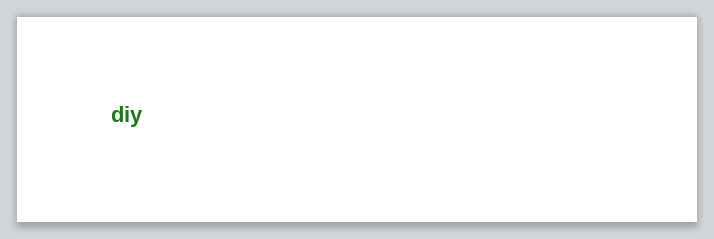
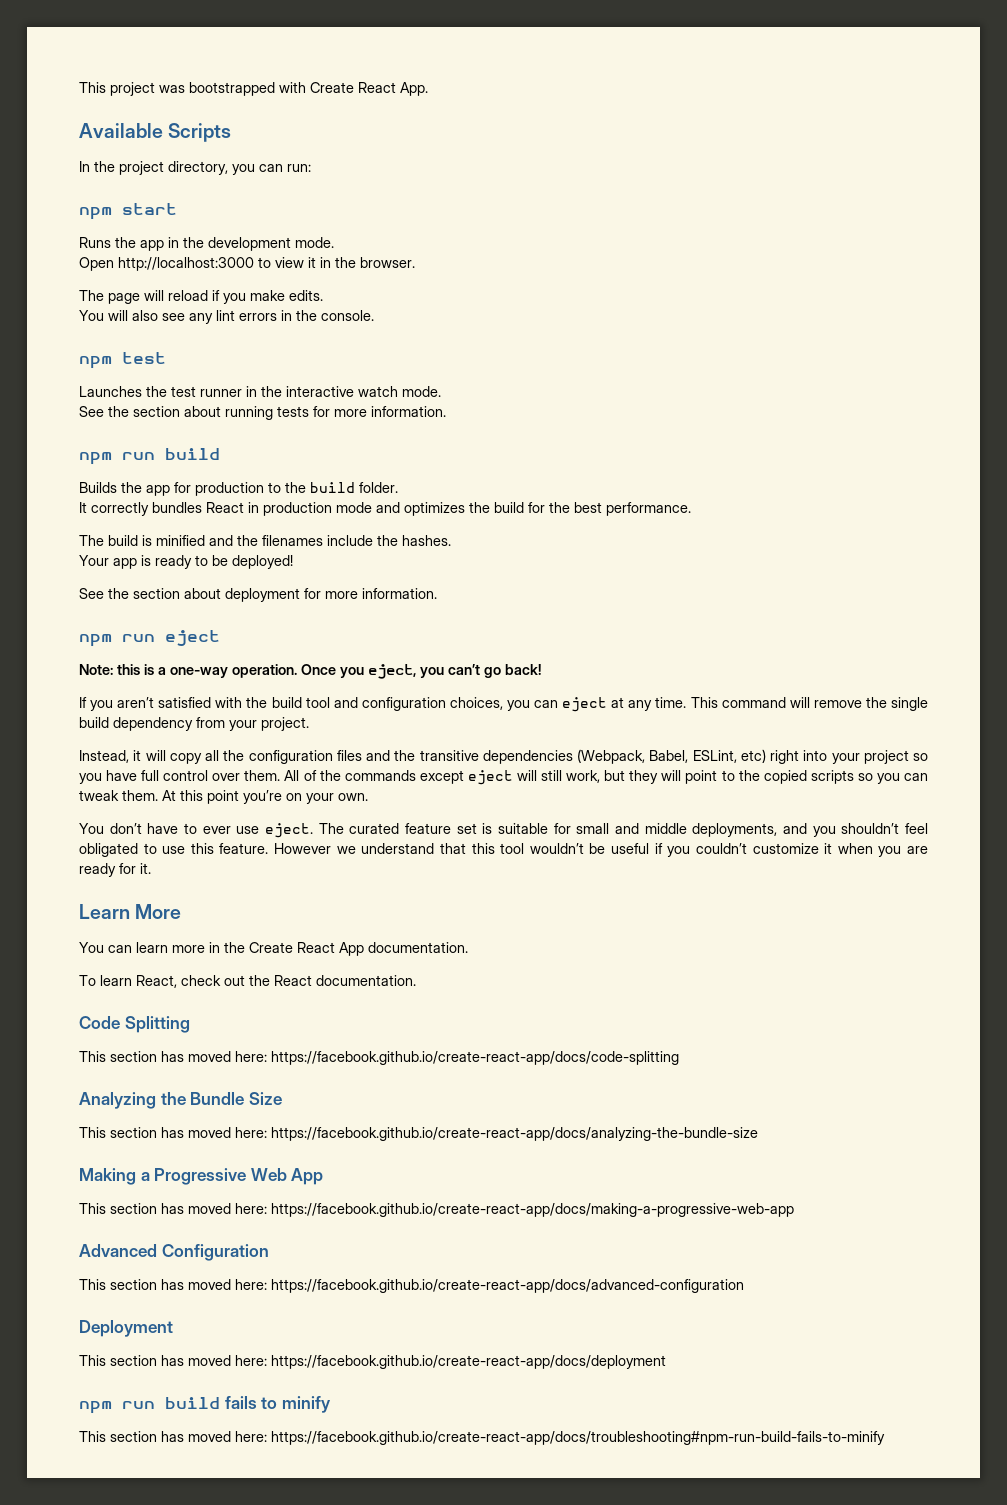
[111,106,143,127] diy -> [79,82,428,96] [79,123,232,142] [79,161,311,175] [79,203,177,220] [79,237,334,251] [79,257,415,271] [79,290,323,304] [79,310,374,324] [79,352,166,369] [79,386,441,397] [79,406,446,420] [79,448,220,465] [79,482,398,496] [79,502,691,516] [79,535,451,546] [79,555,293,569] [79,588,437,602] [79,630,220,647] [79,664,541,679] [79,697,929,712] [79,717,309,731] [79,749,928,764] [79,770,929,785] [79,790,368,804] [79,823,928,838] [79,843,928,857] [79,863,151,877] [79,904,182,919] [79,942,468,956] [79,975,416,988] [79,1016,190,1033] [79,1051,679,1065] [79,1092,282,1109] [79,1127,758,1141] [79,1168,324,1185] [79,1203,794,1217] [79,1244,269,1261] [79,1279,744,1293] [79,1320,173,1337] [79,1355,666,1369] [79,1396,331,1414] [79,1431,885,1445] This project was bootstrapped with Create React App. // Available Scripts // In the project directory, you can run: // npm start // Runs the app in the development mode. // Open http://localhost:3000 to view it in the browser. // The page will reload if you make edits. // You will also see any lint errors in the console. // npm test // Launches the test runner in the interactive watch mode. // See the section about running tests for more information. // npm run build // Builds the app for production to the build folder. // It correctly bundles React in production mode and optimizes the build for the best performance. // The build is minified and the filenames include the hashes. // Your app is ready to be deployed! // See the section about deployment for more information. // npm run eject // Note: this is a one-way operation. Once you eject, you can’t go back! // If you aren’t satisfied with the build tool and configuration choices, you can eject at any time. This command will remove the single build dependency from your project. // Instead, it will copy all the configuration files and the transitive dependencies (Webpack, Babel, ESLint, etc) right into your project so you have full control over them. All of the commands except eject will still work, but they will point to the copied scripts so you can tweak them. At this point you’re on your own. // You don’t have to ever use eject. The curated feature set is suitable for small and middle deployments, and you shouldn’t feel obligated to use this feature. However we understand that this tool wouldn’t be useful if you couldn’t customize it when you are ready for it. // Learn More // You can learn more in the Create React App documentation. // To learn React, check out the React documentation. // Code Splitting // This section has moved here: https://facebook.github.io/create-react-app/docs/code-splitting // Analyzing the Bundle Size // This section has moved here: https://facebook.github.io/create-react-app/docs/analyzing-the-bundle-size // Making a Progressive Web App // This section has moved here: https://facebook.github.io/create-react-app/docs/making-a-progressive-web-app // Advanced Configuration // This section has moved here: https://facebook.github.io/create-react-app/docs/advanced-configuration // Deployment // This section has moved here: https://facebook.github.io/create-react-app/docs/deployment // npm run build fails to minify // This section has moved here: https://facebook.github.io/create-react-app/docs/troubleshooting#npm-run-build-fails-to-minify

